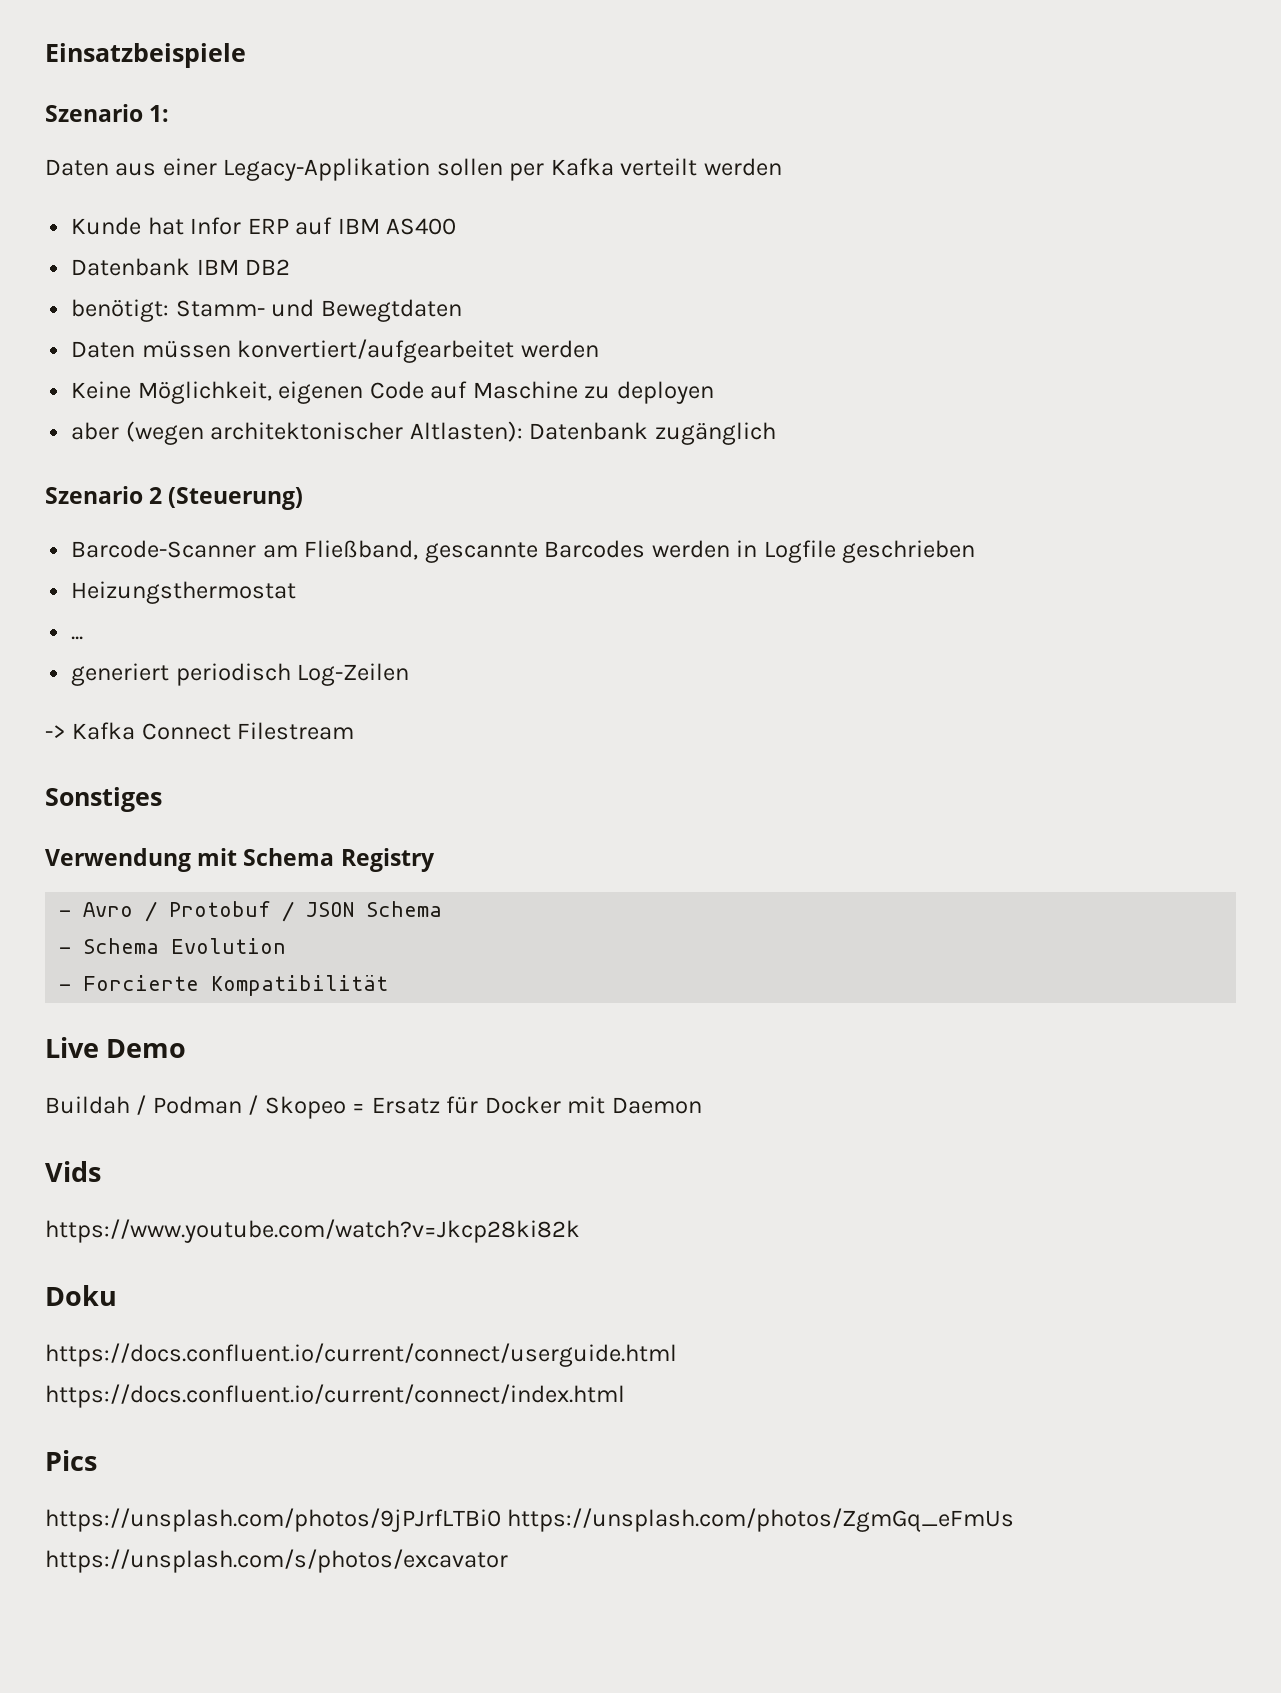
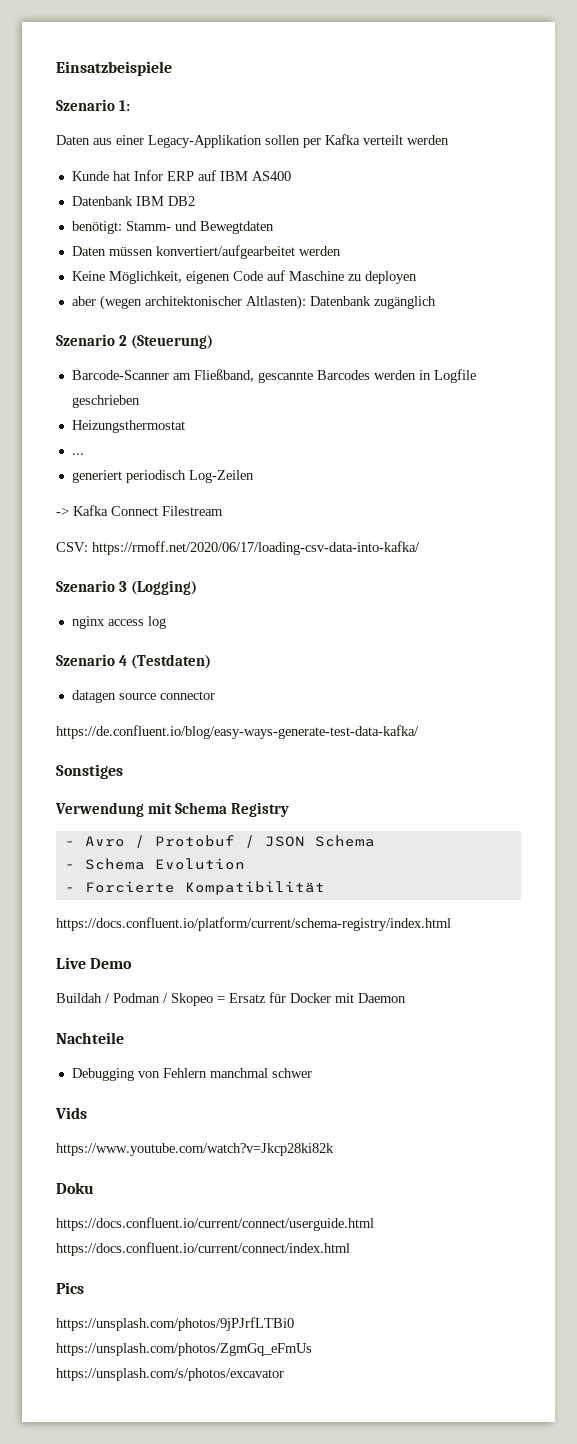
(355, 731) none -> [56,541,420,555] [56,580,197,595] [71,616,166,629] [56,654,211,669] [71,690,215,703] [56,725,419,739] // CSV: https://rmoff.net/2020/06/17/loading-csv-data-into-kafka/ // Szenario 3 (Logging) // nginx access log // Szenario 4 (Testdaten) // datagen source connector // https://de.confluent.io/blog/easy-ways-generate-test-data-kafka/
(389, 985) none -> [56,917,451,931] // https://docs.confluent.io/platform/current/schema-registry/index.html
(702, 1105) none -> [56,1032,124,1044] [71,1068,312,1081] // Nachteile // Debugging von Fehlern manchmal schwer

